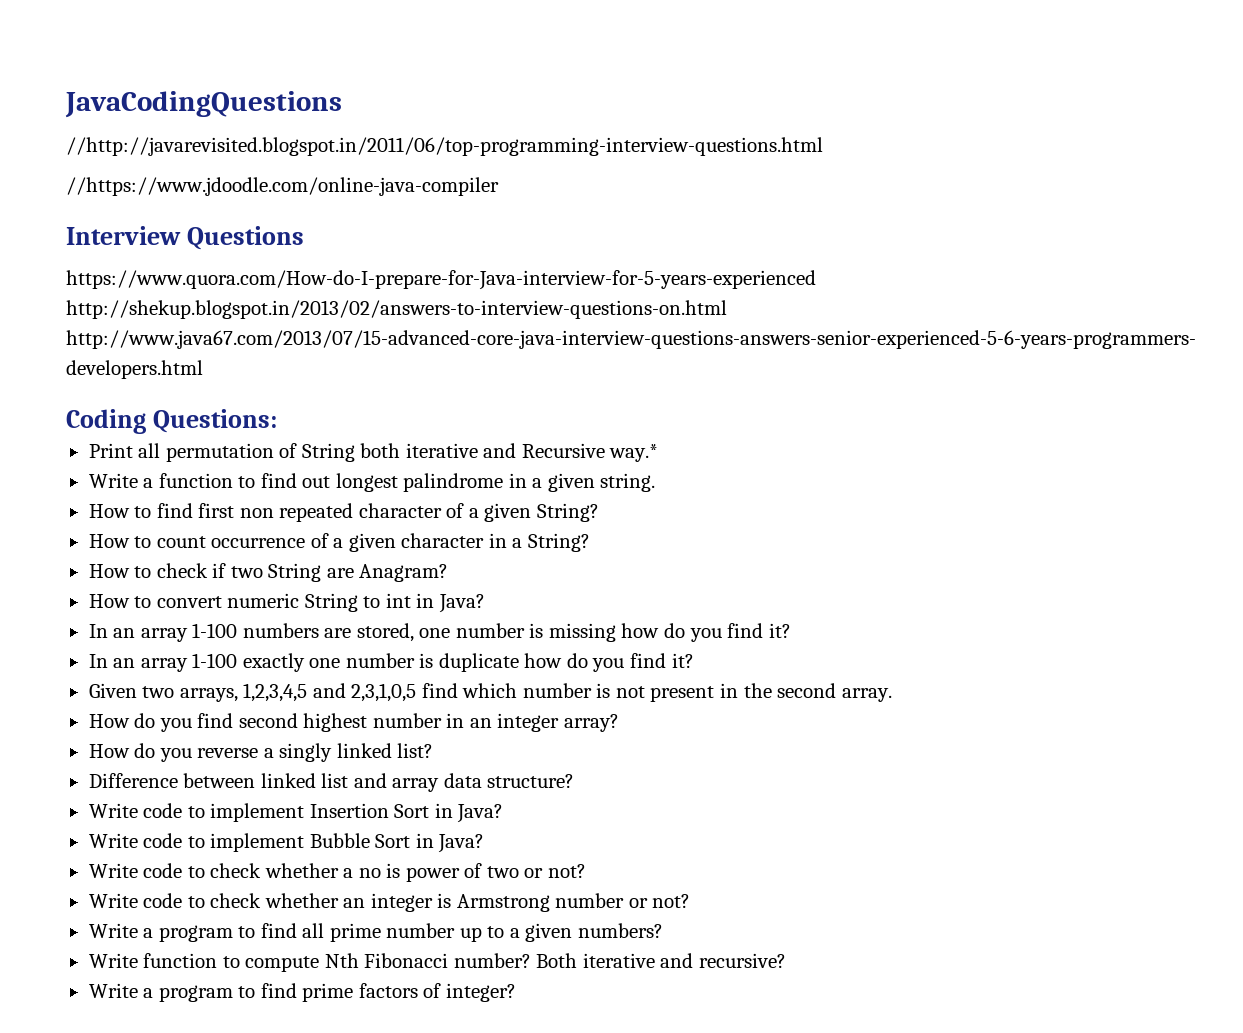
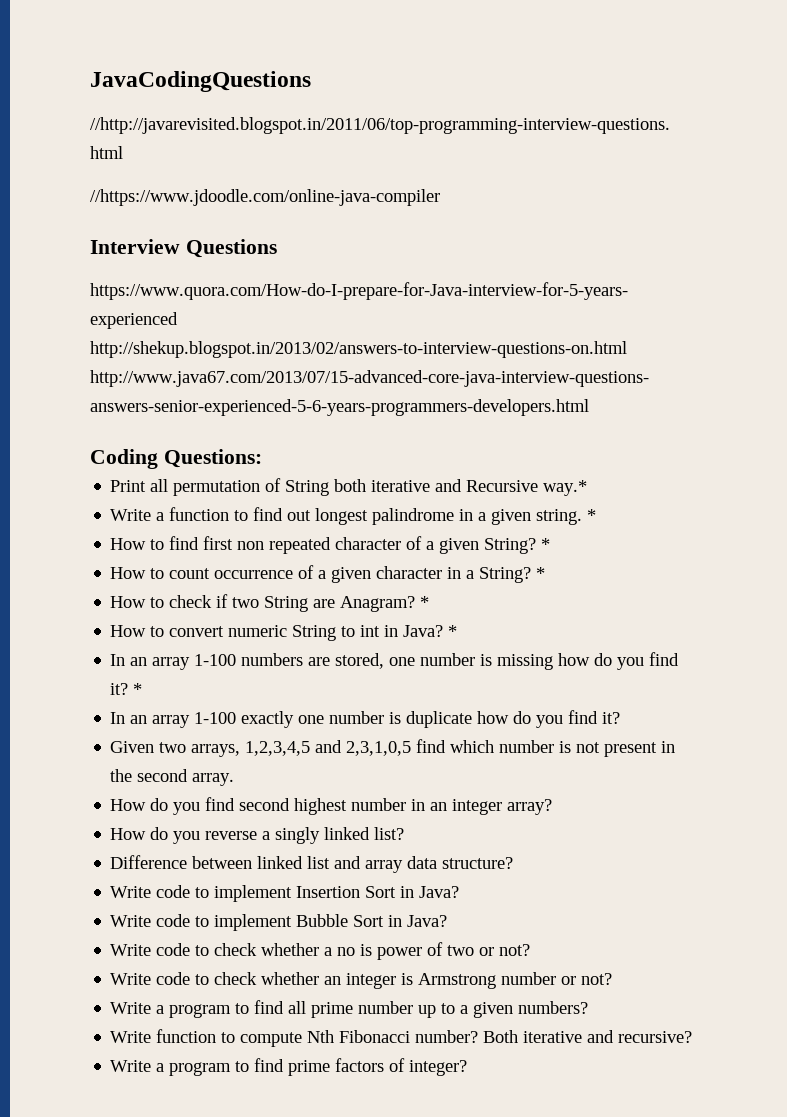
(656, 482) none -> [587,509,597,521] *
(599, 512) none -> [541,538,551,550] *
(590, 542) none -> [536,567,546,579] *
(449, 573) none -> [420,596,430,608] *
(485, 603) none -> [448,625,458,637] *
(791, 630) none -> [133,683,143,695] *

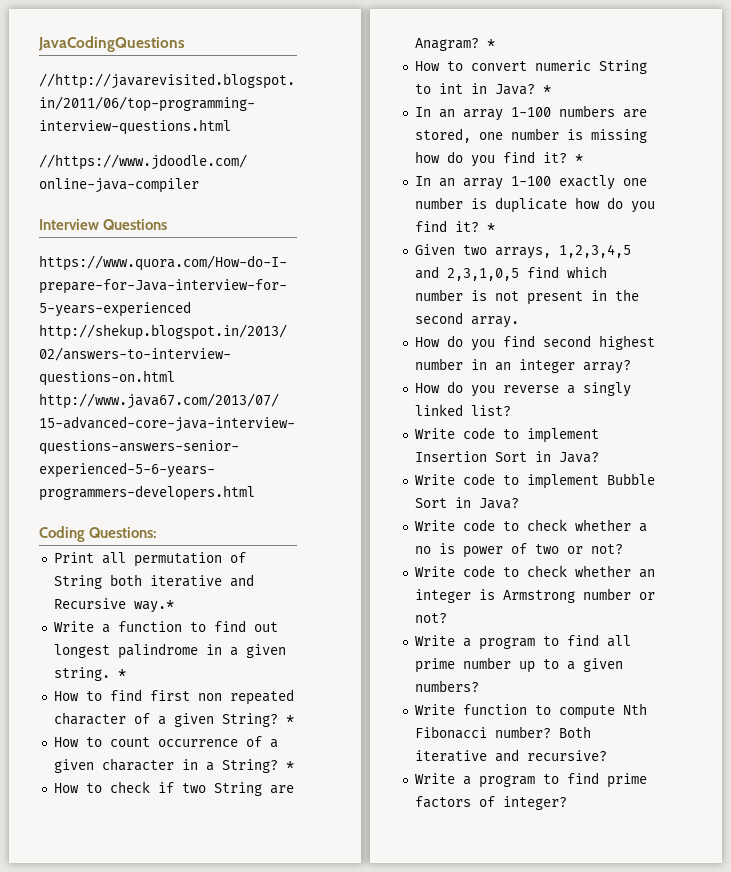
(621, 718) none -> [486,223,495,232] *
[110,855,514,873] // Difference between linked list and array data structure? -> (511, 410) none

